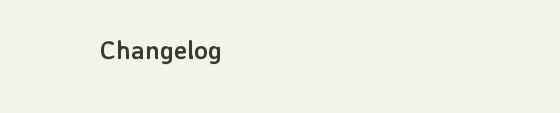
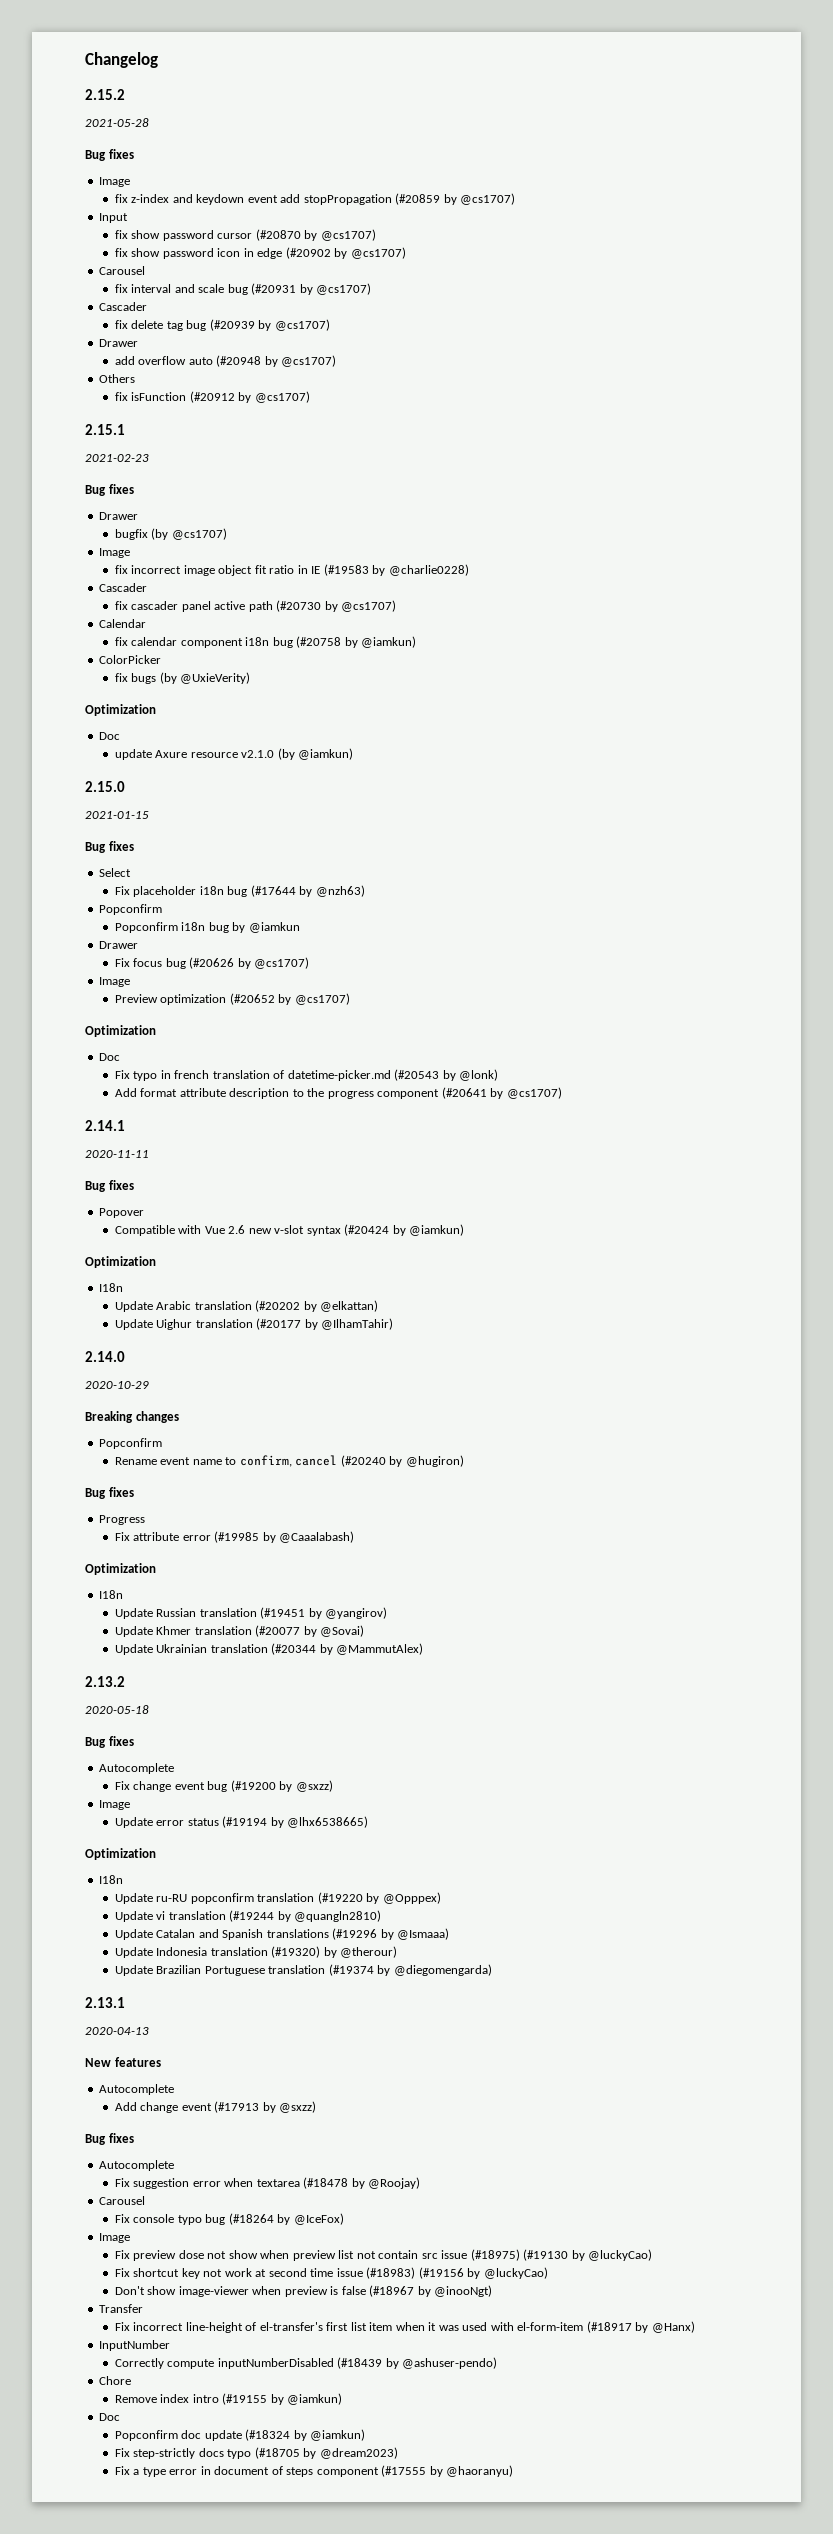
(223, 52) none -> [85,89,125,100] [85,118,149,127] [85,149,134,161] [99,177,131,187] [114,193,516,205] [99,213,129,223] [114,229,376,241] [114,247,406,259] [99,266,146,275] [114,283,372,295] [99,302,148,311] [114,319,330,331] [99,339,139,347] [114,355,337,367] [99,374,136,383] [114,391,310,403] [85,424,125,435] [85,454,149,462] [85,484,134,496] [99,512,139,520] [114,528,227,540] [99,548,131,558] [114,564,469,576] [99,583,148,592] [114,600,397,612] [99,619,147,628] [114,636,417,648] [99,655,162,664] [114,672,251,684] [85,704,156,716] [99,732,121,740] [114,748,354,760] [85,781,125,792] [85,811,149,819] [85,841,134,853] [99,868,132,877] [114,885,365,897] [99,904,163,915] [114,922,300,933] [99,941,139,949] [114,957,310,969] [99,977,131,987] [114,993,350,1005] [85,1025,156,1037] [99,1053,121,1061] [114,1069,499,1081] [114,1087,562,1099] [85,1120,125,1131] [85,1150,149,1158] [85,1180,134,1192] [99,1208,145,1218] [114,1224,465,1236] [85,1256,156,1268] [99,1283,124,1292] [114,1300,379,1312] [114,1318,394,1330] [85,1351,125,1362] [85,1381,149,1389] [85,1411,179,1423] [99,1438,163,1449] [114,1455,464,1467] [85,1487,134,1499] [99,1515,146,1525] [114,1531,355,1543] [85,1563,156,1575] [99,1590,124,1599] [114,1607,388,1619] [114,1625,365,1637] [114,1643,424,1655] [85,1676,125,1687] [85,1705,149,1714] [85,1736,134,1748] [99,1763,175,1774] [114,1780,333,1792] [99,1800,131,1810] [114,1816,369,1828] [85,1848,156,1860] [99,1875,124,1884] [114,1892,441,1904] [114,1910,382,1922] [114,1928,450,1940] [114,1946,398,1958] [114,1964,492,1976] [85,1997,125,2008] [85,2027,149,2035] [85,2057,161,2067] [99,2084,175,2095] [114,2101,317,2113] [85,2133,134,2145] [99,2160,175,2171] [114,2177,421,2189] [99,2196,146,2205] [114,2213,344,2225] [99,2233,131,2243] [114,2249,653,2261] [114,2267,548,2279] [114,2285,493,2297] [99,2304,144,2313] [114,2321,695,2333] [99,2340,171,2351] [114,2357,498,2369] [99,2376,132,2385] [114,2393,343,2405] [99,2413,121,2421] [114,2429,366,2441] [114,2447,398,2459] [114,2465,514,2477] // 2.15.2 // 2021-05-28 // Bug fixes // Image // fix z-index and keydown event add stopPropagation (#20859 by @cs1707) // Input // fix show password cursor (#20870 by @cs1707) // fix show password icon in edge (#20902 by @cs1707) // Carousel // fix interval and scale bug (#20931 by @cs1707) // Cascader // fix delete tag bug (#20939 by @cs1707) // Drawer // add overflow auto (#20948 by @cs1707) // Others // fix isFunction (#20912 by @cs1707) // 2.15.1 // 2021-02-23 // Bug fixes // Drawer // bugfix (by @cs1707) // Image // fix incorrect image object fit ratio in IE (#19583 by @charlie0228) // Cascader // fix cascader panel active path (#20730 by @cs1707) // Calendar // fix calendar component i18n bug (#20758 by @iamkun) // ColorPicker // fix bugs (by @UxieVerity) // Optimization // Doc // update Axure resource v2.1.0 (by @iamkun) // 2.15.0 // 2021-01-15 // Bug fixes // Select // Fix placeholder i18n bug (#17644 by @nzh63) // Popconfirm // Popconfirm i18n bug by @iamkun // Drawer // Fix focus bug (#20626 by @cs1707) // Image // Preview optimization (#20652 by @cs1707) // Optimization // Doc // Fix typo in french translation of datetime-picker.md (#20543 by @lonk) // Add format attribute description to the progress component (#20641 by @cs1707) // 2.14.1 // 2020-11-11 // Bug fixes // Popover // Compatible with Vue 2.6 new v-slot syntax (#20424 by @iamkun) // Optimization // I18n // Update Arabic translation (#20202 by @elkattan) // Update Uighur translation (#20177 by @IlhamTahir) // 2.14.0 // 2020-10-29 // Breaking changes // Popconfirm // Rename event name to confirm, cancel (#20240 by @hugiron) // Bug fixes // Progress // Fix attribute error (#19985 by @Caaalabash) // Optimization // I18n // Update Russian translation (#19451 by @yangirov) // Update Khmer translation (#20077 by @Sovai) // Update Ukrainian translation (#20344 by @MammutAlex) // 2.13.2 // 2020-05-18 // Bug fixes // Autocomplete // Fix change event bug (#19200 by @sxzz) // Image // Update error status (#19194 by @lhx6538665) // Optimization // I18n // Update ru-RU popconfirm translation (#19220 by @Opppex) // Update vi translation (#19244 by @quangln2810) // Update Catalan and Spanish translations (#19296 by @Ismaaa) // Update Indonesia translation (#19320) by @therour) // Update Brazilian Portuguese translation (#19374 by @diegomengarda) // 2.13.1 // 2020-04-13 // New features // Autocomplete // Add change event (#17913 by @sxzz) // Bug fixes // Autocomplete // Fix suggestion error when textarea (#18478 by @Roojay) // Carousel // Fix console typo bug (#18264 by @IceFox) // Image // Fix preview dose not show when preview list not contain src issue (#18975) (#19130 by @luckyCao) // Fix shortcut key not work at second time issue (#18983) (#19156 by @luckyCao) // Don't show image-viewer when preview is false (#18967 by @inooNgt) // Transfer // Fix incorrect line-height of el-transfer's first list item when it was used with el-form-item (#18917 by @Hanx) // InputNumber // Correctly compute inputNumberDisabled (#18439 by @ashuser-pendo) // Chore // Remove index intro (#19155 by @iamkun) // Doc // Popconfirm doc update (#18324 by @iamkun) // Fix step-strictly docs typo (#18705 by @dream2023) // Fix a type error in document of steps component (#17555 by @haoranyu)

